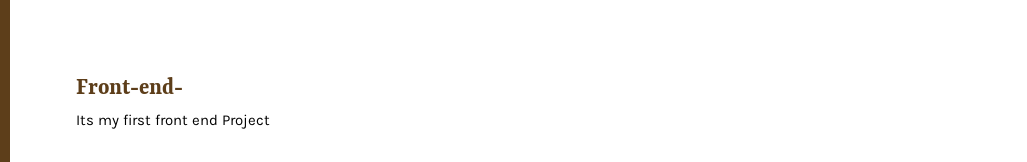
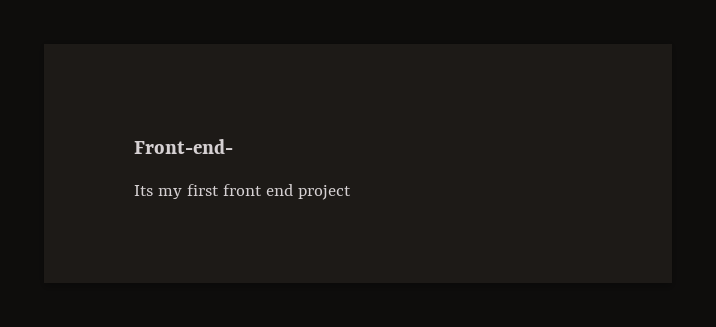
[222,114,271,129] Project -> [297,185,351,200] project

